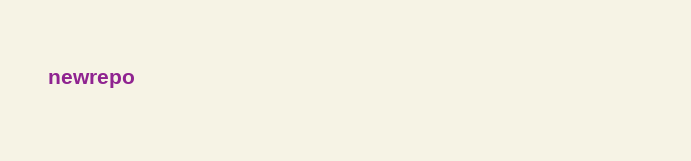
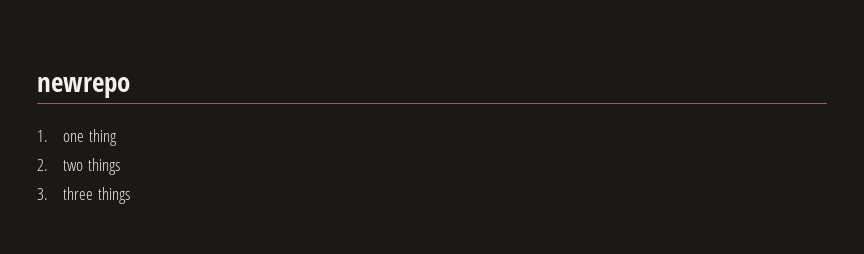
(135, 80) none -> [37,129,117,146] [37,158,120,175] [37,187,130,204] // 1. one thing // 2. two things // 3. three things

